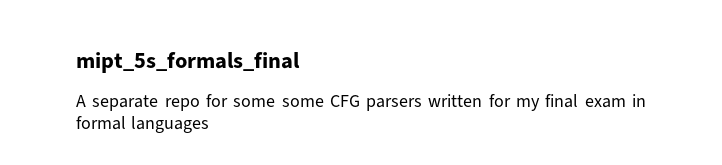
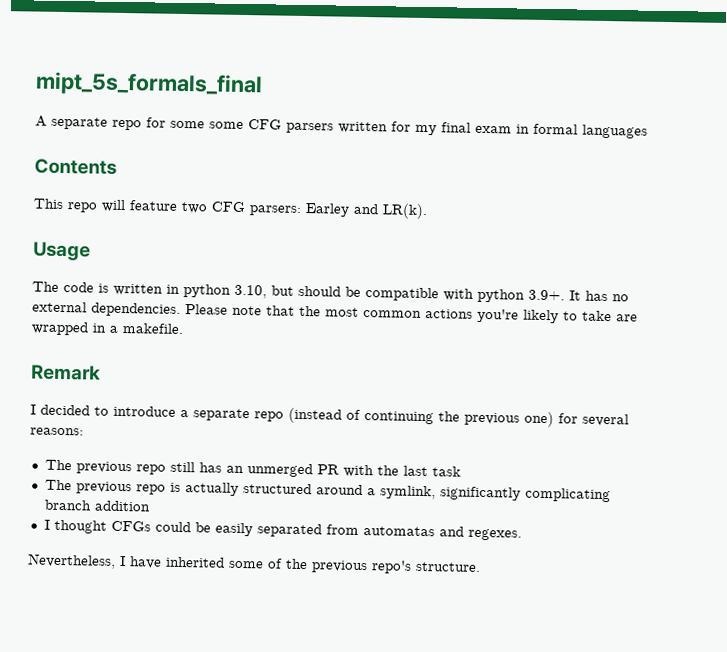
(209, 124) none -> [34,158,117,175] [33,198,428,220] [33,241,91,261] [32,281,629,303] [32,301,638,324] [31,321,184,336] [31,364,101,381] [30,404,629,428] [30,427,84,436] [44,459,461,478] [44,479,611,503] [43,499,151,512] [43,519,522,541] [27,553,481,574] // Contents // This repo will feature two CFG parsers: Earley and LR(k). // Usage // The code is written in python 3.10, but should be compatible with python 3.9+. It has no external dependencies. Please note that the most common actions you're likely to take are wrapped in a makefile. // Remark // I decided to introduce a separate repo (instead of continuing the previous one) for several reasons: // The previous repo still has an unmerged PR with the last task // The previous repo is actually structured around a symlink, significantly complicating branch addition // I thought CFGs could be easily separated from automatas and regexes. // Nevertheless, I have inherited some of the previous repo's structure.

